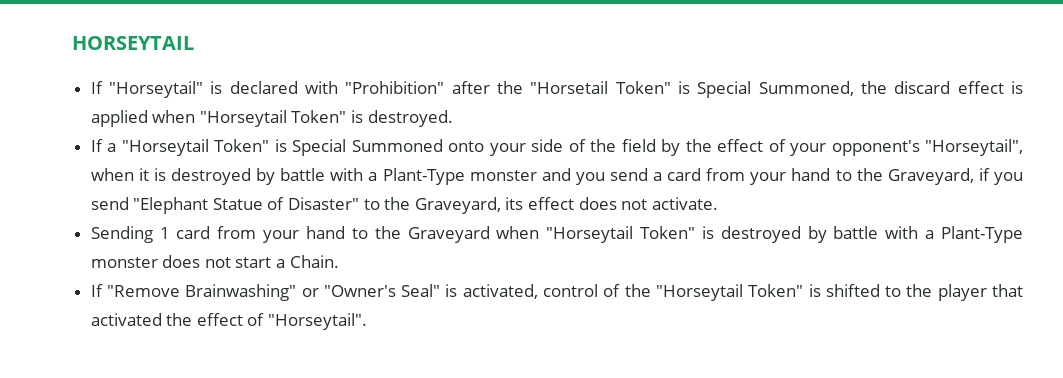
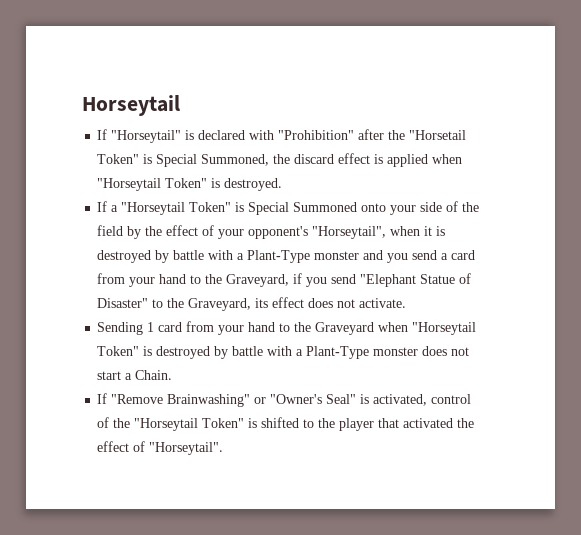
[72,36,194,50] HORSEYTAIL -> [82,95,180,116] Horseytail

